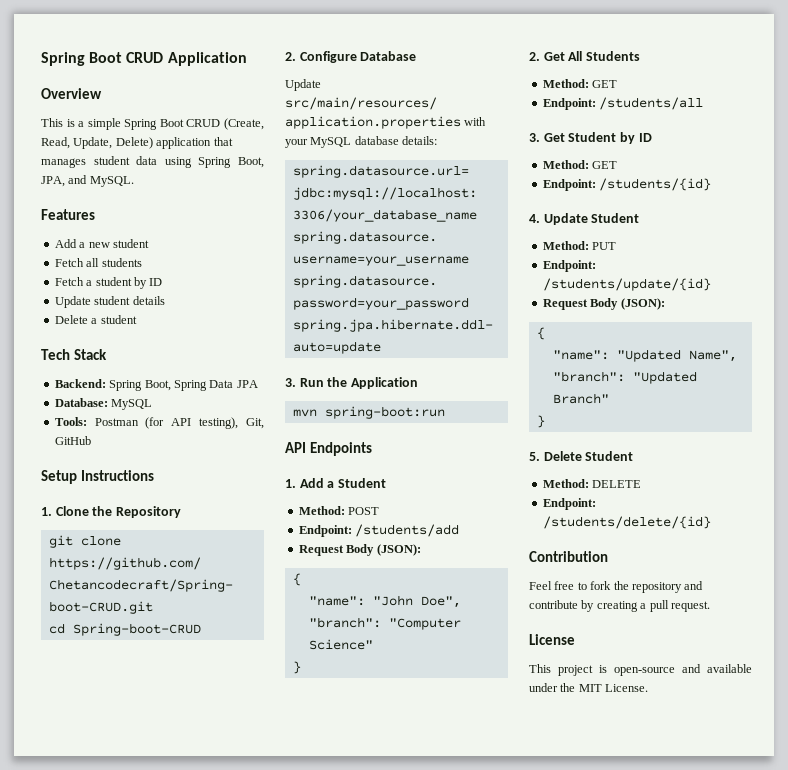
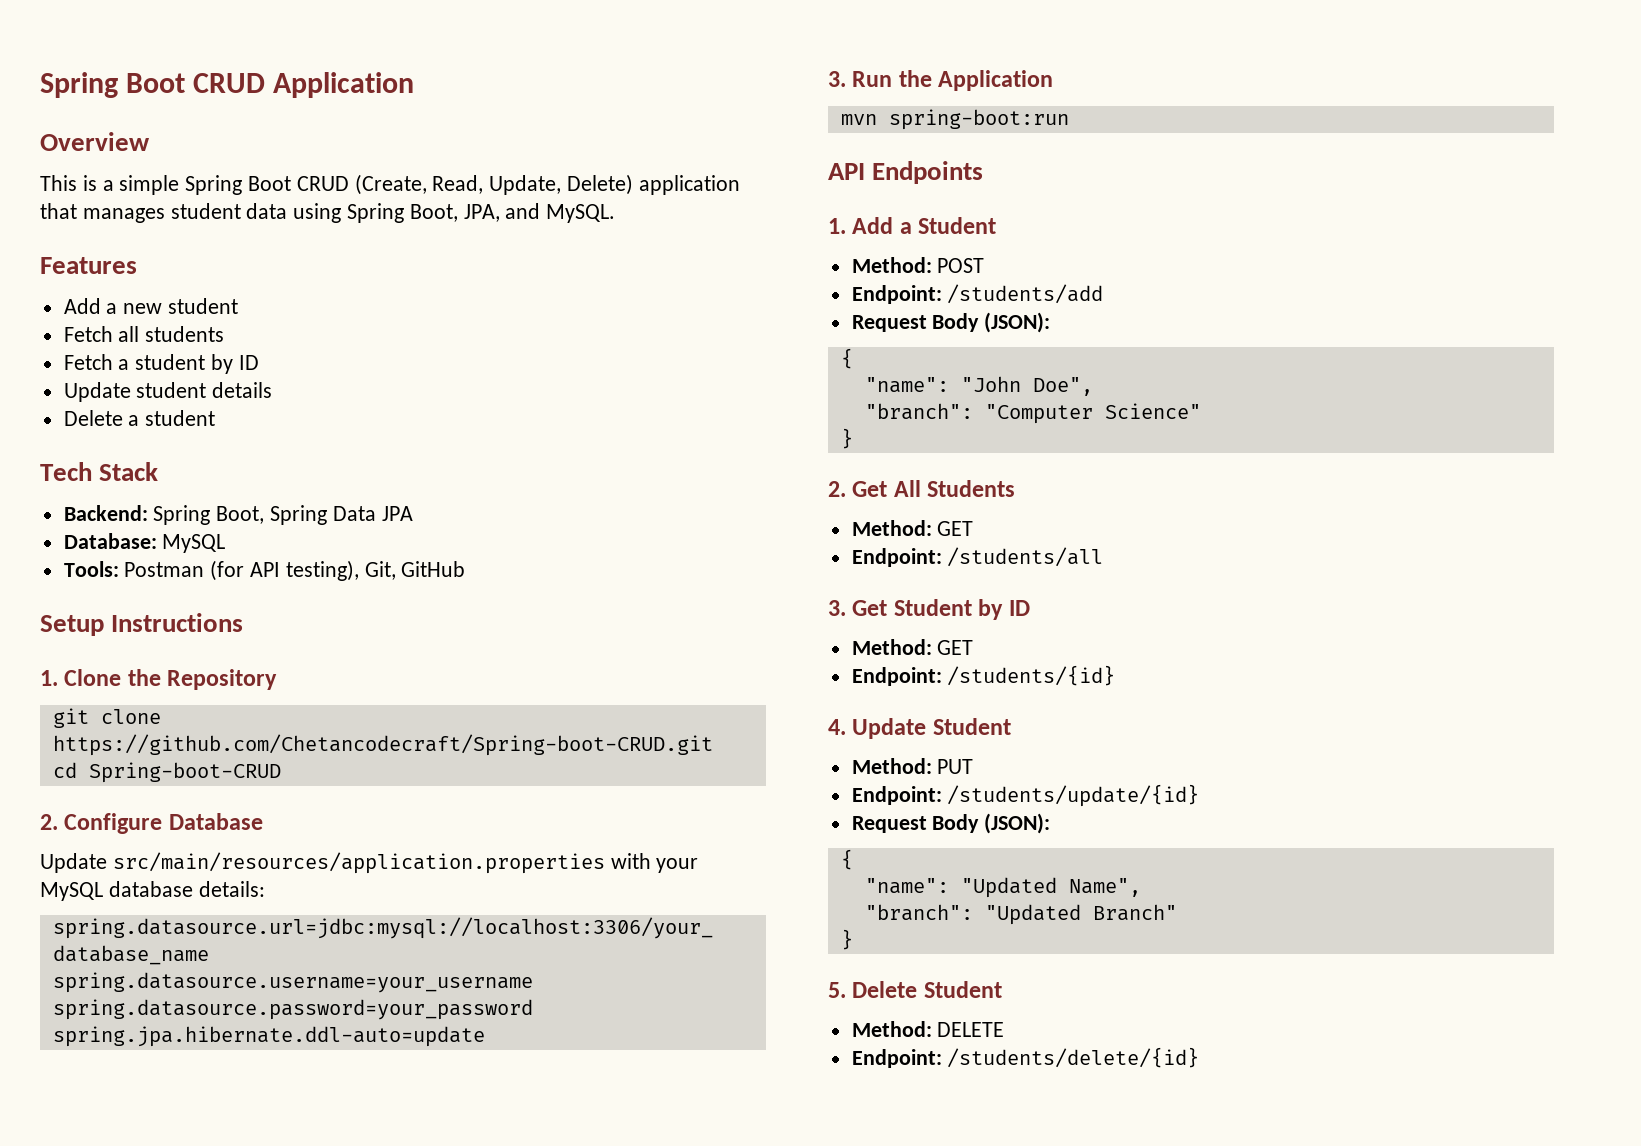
[529,551,608,562] [529,581,704,593] [529,600,710,612] [529,634,575,645] [529,664,752,676] [529,683,649,692] // Contribution // Feel free to fork the repository and contribute by creating a pull request. // License // This project is open-source and available under the MIT License. -> (1200, 1057) none

